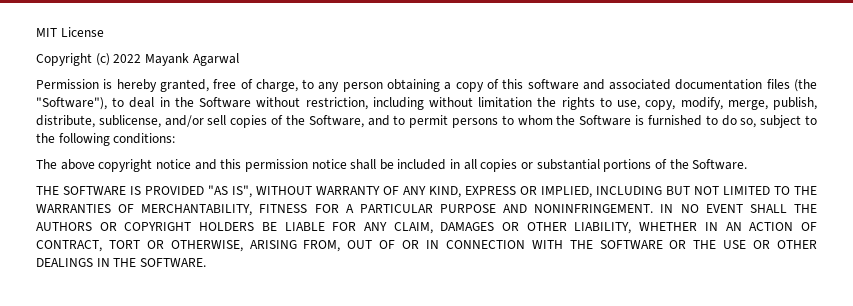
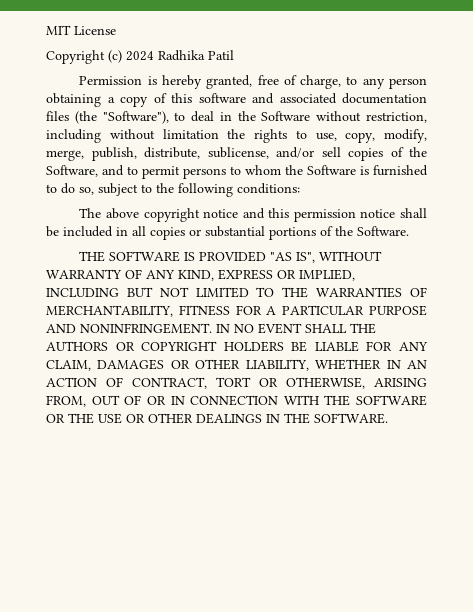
[113,53,239,66] 2022 Mayank Agarwal -> [126,50,234,61] 2024 Radhika Patil

